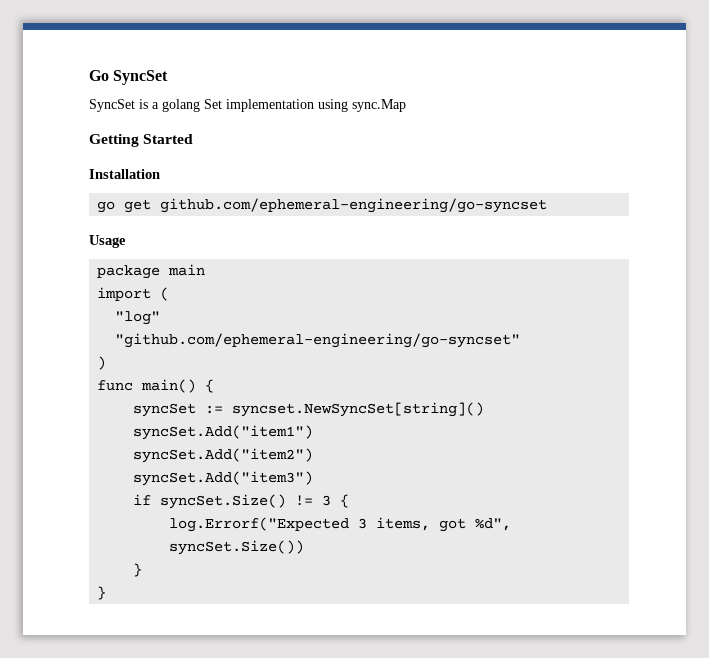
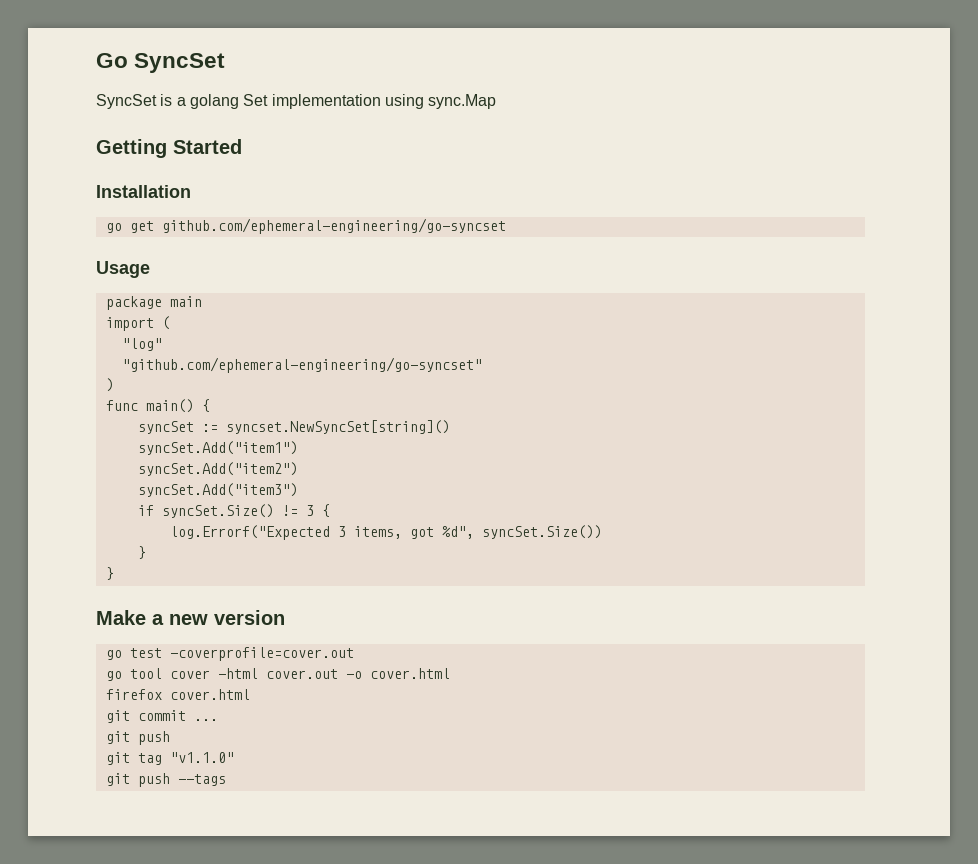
(107, 593) none -> [96,610,285,625] [105,647,354,661] [105,668,450,681] [105,689,250,700] [105,710,218,723] [105,731,170,745] [105,752,234,765] [105,773,226,787] // Make a new version // go test -coverprofile=cover.out // go tool cover -html cover.out -o cover.html // firefox cover.html // git commit ... // git push // git tag "v1.1.0" // git push --tags

